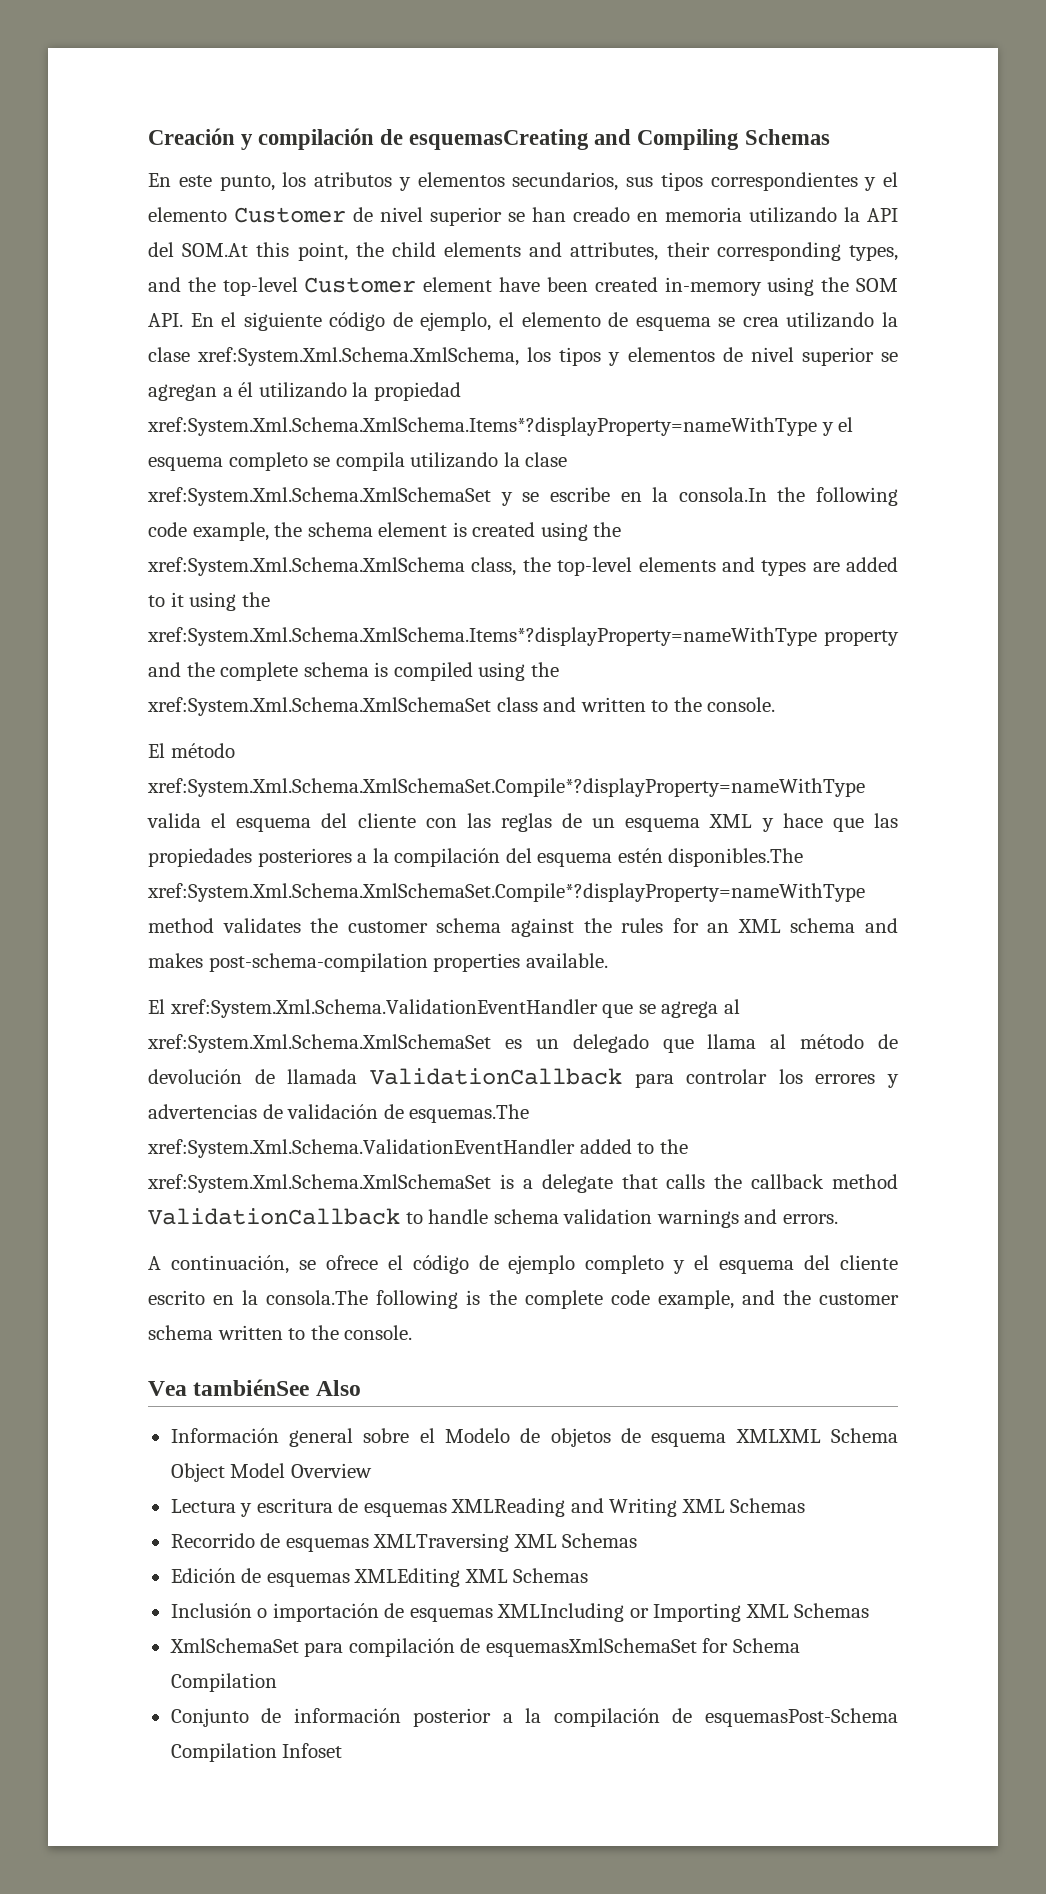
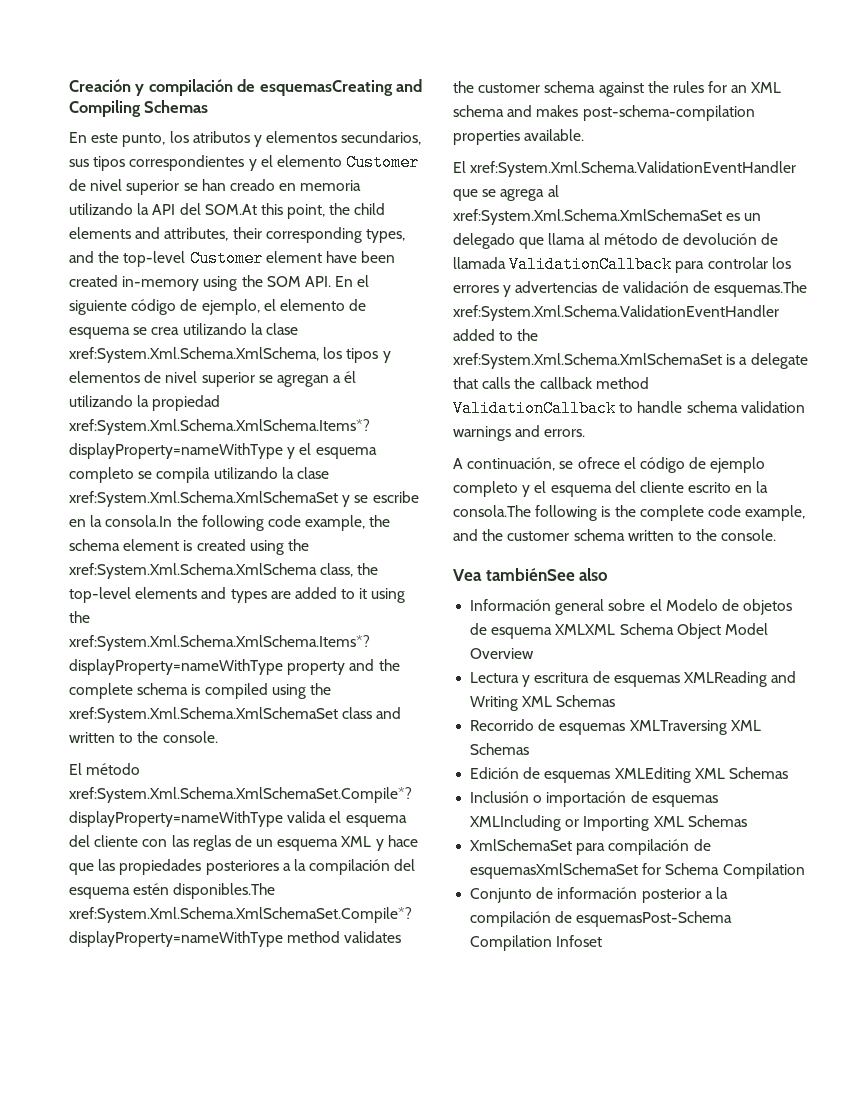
[315,1380,361,1396] Also -> [579,568,609,581] also

